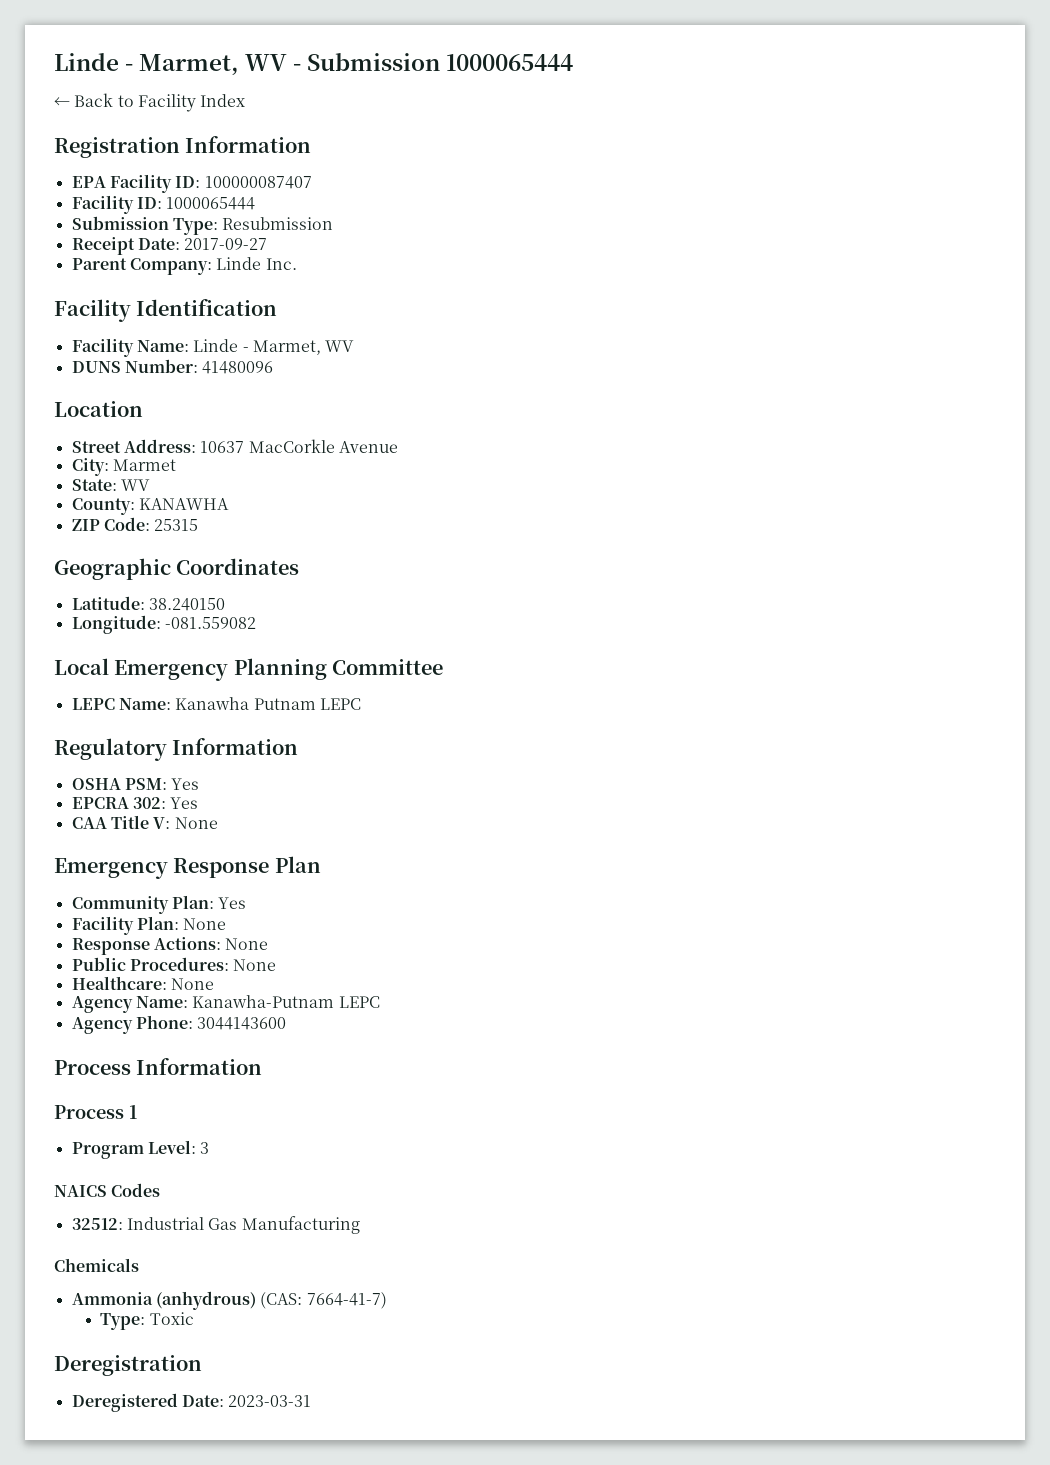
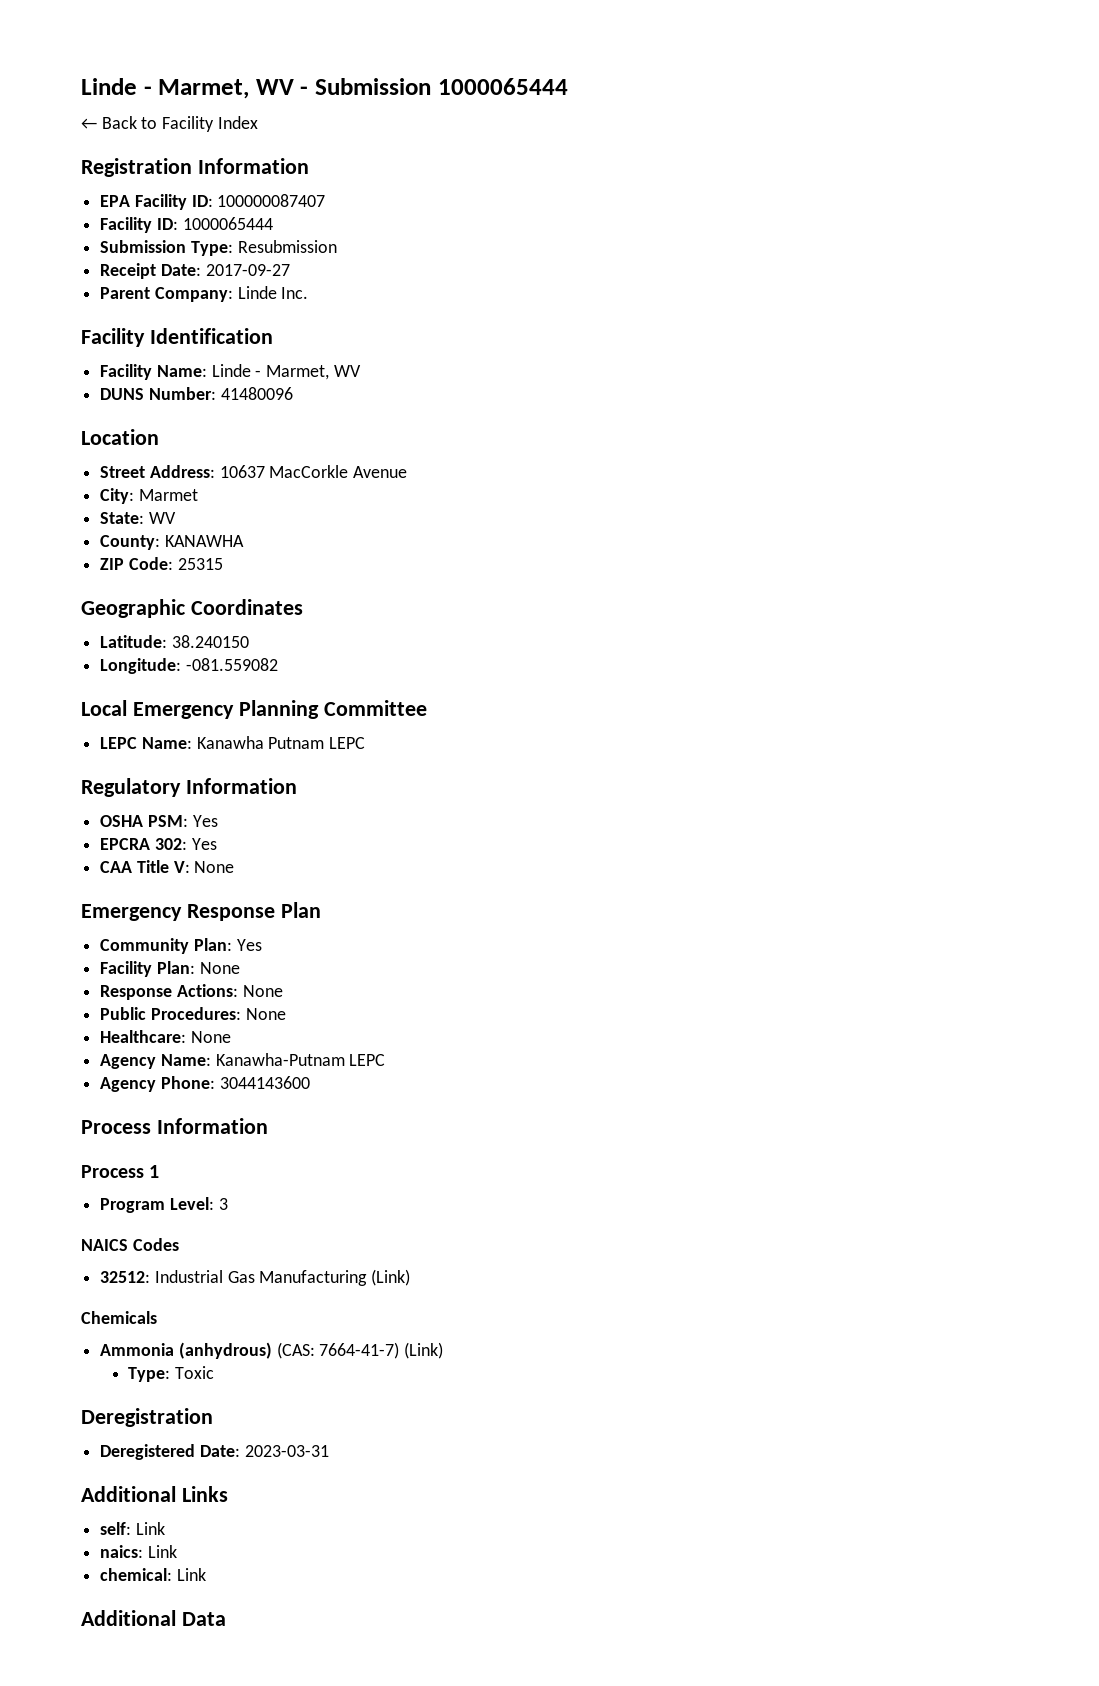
(360, 1225) none -> [371,1269,411,1286] (Link)
(387, 1300) none -> [404,1342,444,1359] (Link)
(312, 1401) none -> [81,1486,228,1502] [100,1522,165,1535] [100,1545,177,1558] [100,1568,206,1581] [81,1610,226,1626] // Additional Links // self: Link // naics: Link // chemical: Link // Additional Data

